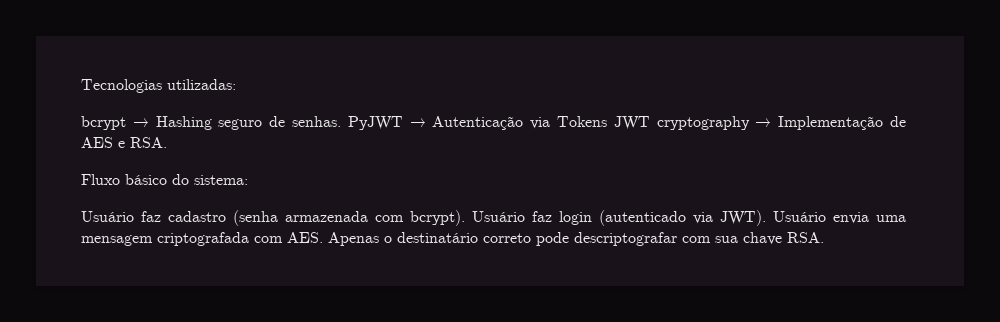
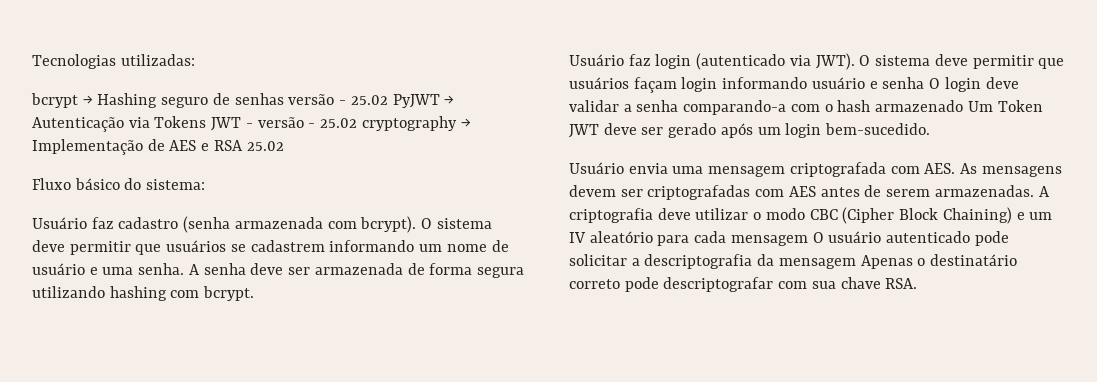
[292,116,341,127] senhas. -> [234,93,388,105] senhas versão - 25.02
(650, 123) none -> [245,117,358,128] - versão - 25.02
[130,137,167,148] RSA. -> [213,140,284,151] RSA 25.02
(465, 218) none -> [421,218,492,229] [32,240,509,255] [32,263,524,278] [32,286,255,301] O sistema deve permitir que usuários se cadastrem informando um nome de usuário e uma senha. A senha deve ser armazenada de forma segura utilizando hashing com bcrypt. //
(766, 218) none -> [859,54,1065,69] [569,77,1019,93] [569,100,1043,115] [569,123,931,138] O sistema deve permitir que usuários façam login informando usuário e senha O login deve validar a senha comparando-a com o hash armazenado Um Token JWT deve ser gerado após um login bem-sucedido. //
(323, 237) none -> [960,163,1062,177] [569,185,1050,200] [569,207,1053,224] [569,231,1009,246] [569,254,856,269] As mensagens devem ser criptografadas com AES antes de serem armazenadas. A criptografia deve utilizar o modo CBC (Cipher Block Chaining) e um IV aleatório para cada mensagem O usuário autenticado pode solicitar a descriptografia da mensagem

